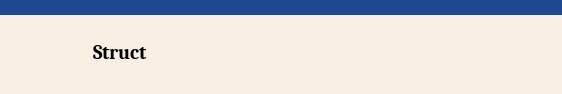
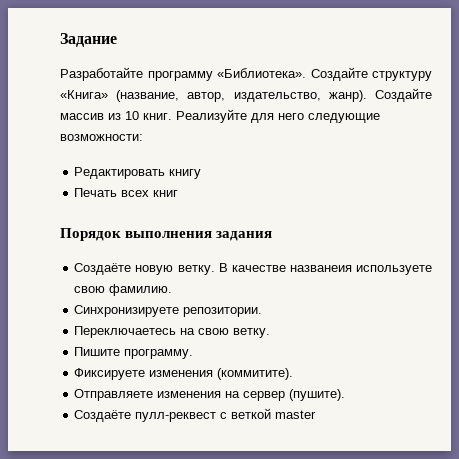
[93,45,147,59] Struct -> [60,33,117,47] [60,67,432,81] [60,88,432,102] [60,109,380,123] [60,134,143,141] [74,167,202,179] [74,188,179,197] [60,228,273,241] [74,263,432,275] [74,284,173,296] [74,305,263,317] [74,326,271,338] [74,347,194,359] [74,368,294,380] [74,389,346,401] [74,408,317,422] Задание // Разработайте программу «Библиотека». Создайте структуру «Книга» (название, автор, издательство, жанр). Создайте массив из 10 книг. Реализуйте для него следующие возможности: // Редактировать книгу // Печать всех книг // Порядок выполнения задания // Создаёте новую ветку. В качестве названеия используете свою фамилию. // Синхронизируете репозитории. // Переключаетесь на свою ветку. // Пишите программу. // Фиксируете изменения (коммитите). // Отправляете изменения на сервер (пушите). // Создаёте пулл-реквест с веткой master

